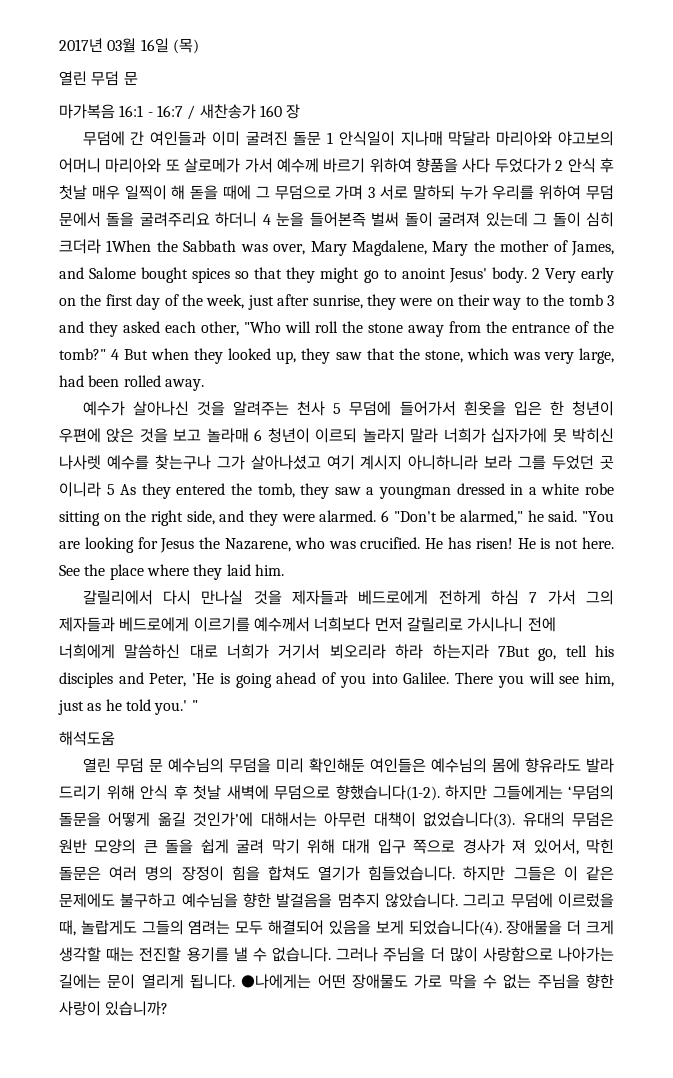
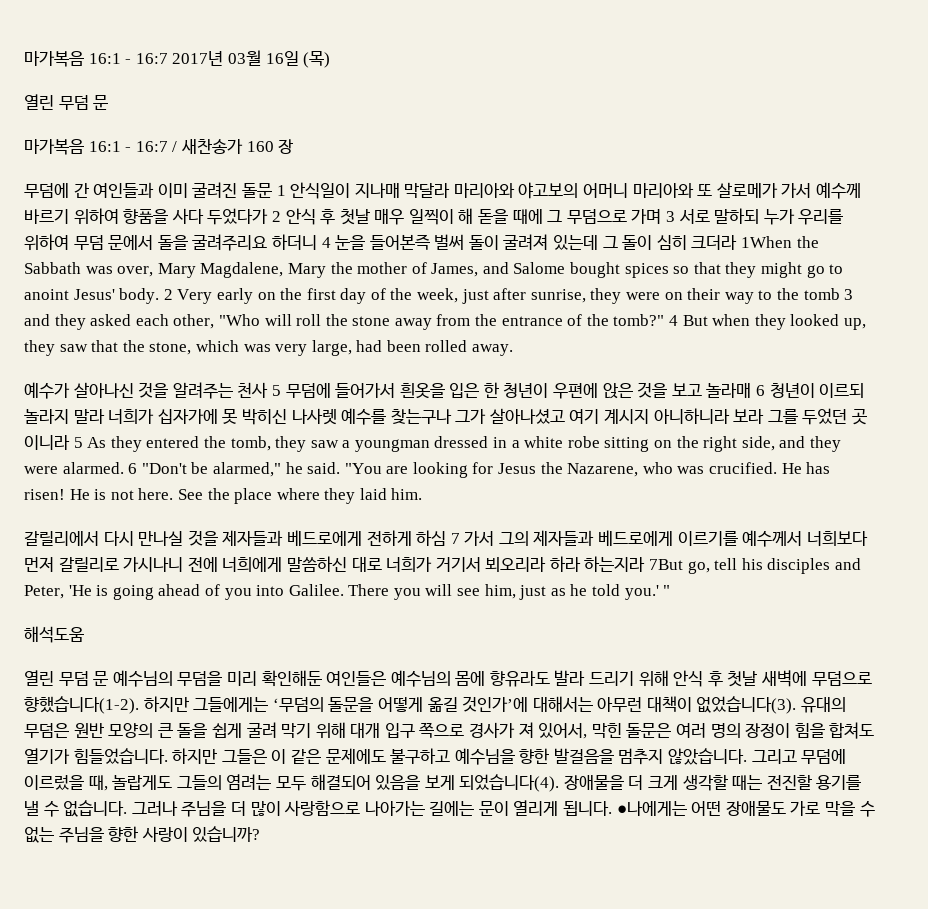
(59, 45) none -> [24,51,168,67] 마가복음 16:1 - 16:7

